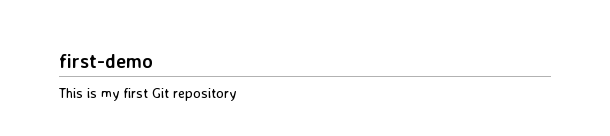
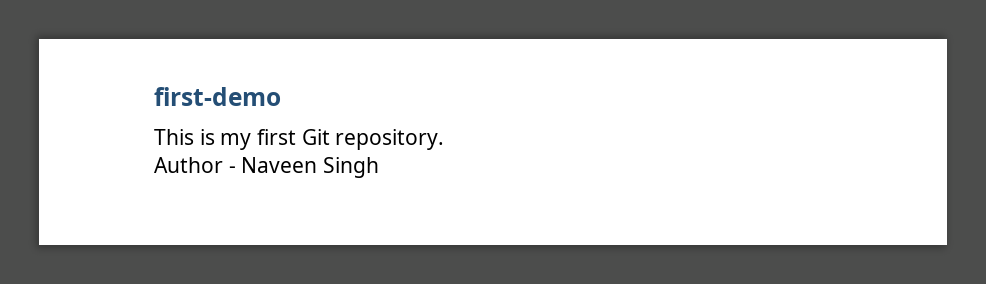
[173,88,237,101] repository -> [335,129,445,150] [154,157,380,178] repository. // Author - Naveen Singh

